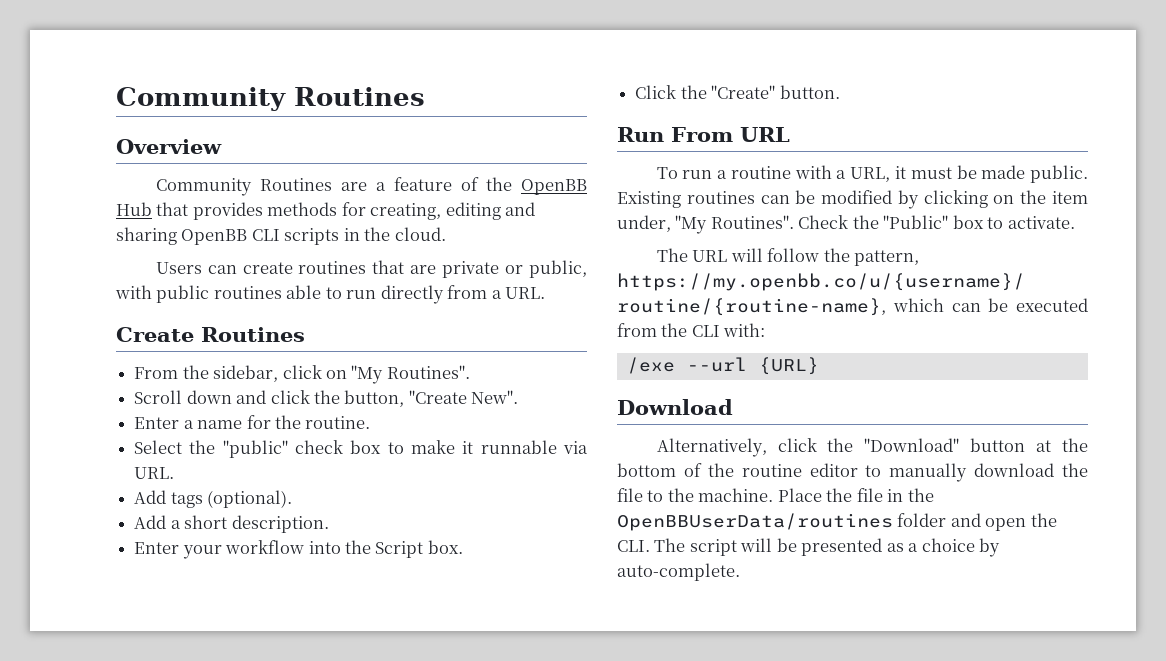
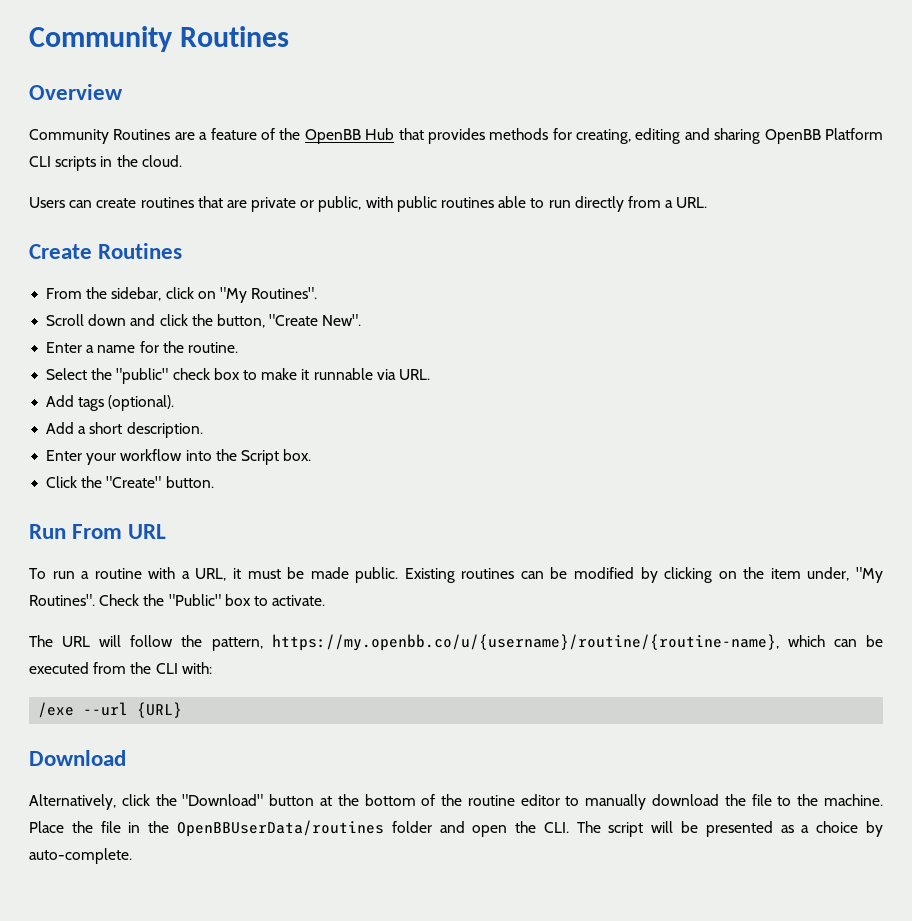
(248, 237) none -> [825,128,884,140] Platform

